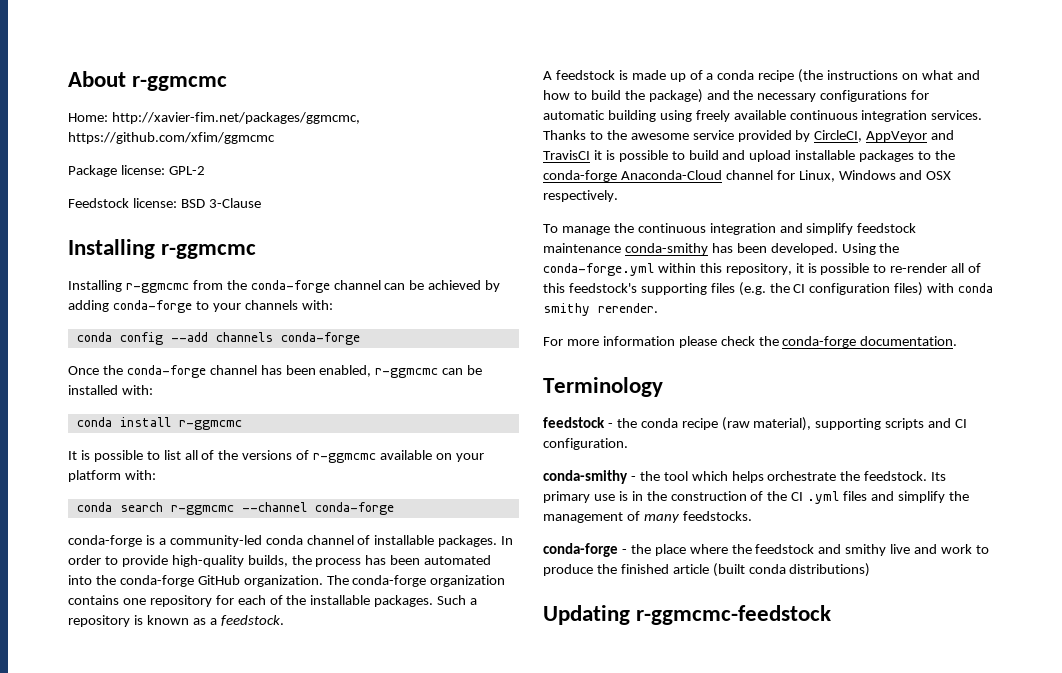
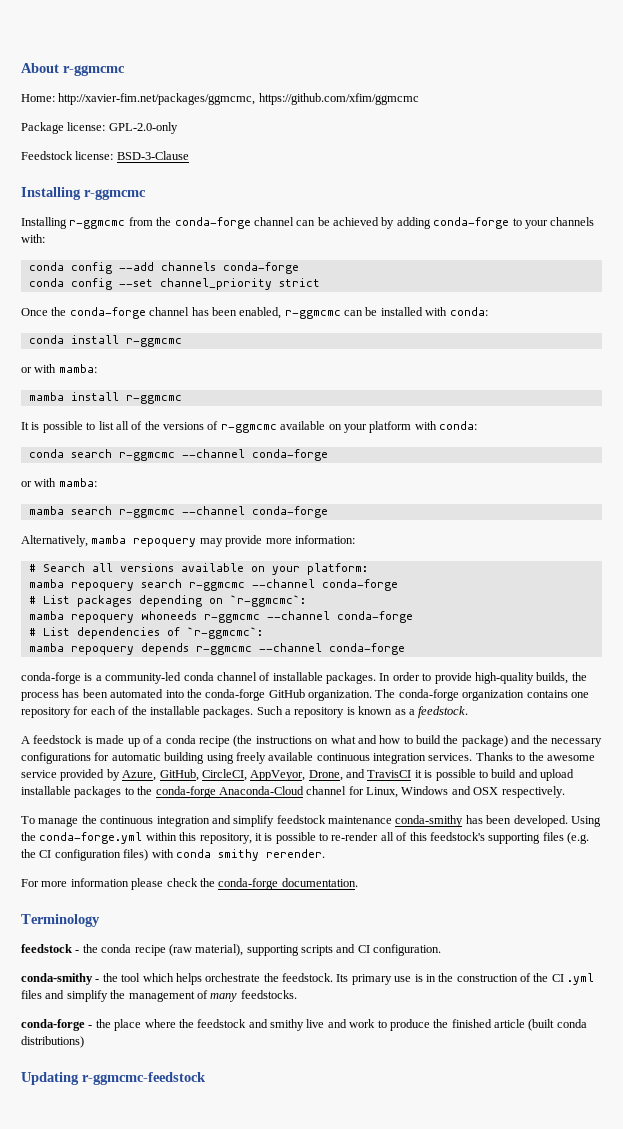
[168,166,205,175] GPL-2 -> [108,122,178,134] GPL-2.0-only
[180,198,261,208] BSD 3-Clause -> [116,151,189,160] BSD-3-Clause
(360, 338) none -> [28,278,320,290] // conda config --set channel_priority strict
[121,385,153,395] with: -> [425,307,488,316] with conda:
(242, 425) none -> [21,364,97,373] [28,392,182,404] // or with mamba: // mamba install r-ggmcmc
[124,470,156,480] with: -> [414,421,477,430] with conda:
(394, 508) none -> [21,478,97,487] [28,506,328,518] [21,535,355,547] [28,563,368,575] [28,579,398,591] [28,595,306,607] [28,611,413,623] [28,627,263,639] [28,643,405,655] // or with mamba: // mamba search r-ggmcmc --channel conda-forge // Alternatively, mamba repoquery may provide more information: // # Search all versions available on your platform: // mamba repoquery search r-ggmcmc --channel conda-forge // # List packages depending on `r-ggmcmc`: // mamba repoquery whoneeds r-ggmcmc --channel conda-forge // # List dependencies of `r-ggmcmc`: // mamba repoquery depends r-ggmcmc --channel conda-forge
[814,130,928,142] CircleCI, AppVeyor -> [122,769,343,781] Azure, GitHub, CircleCI, AppVeyor, Drone,

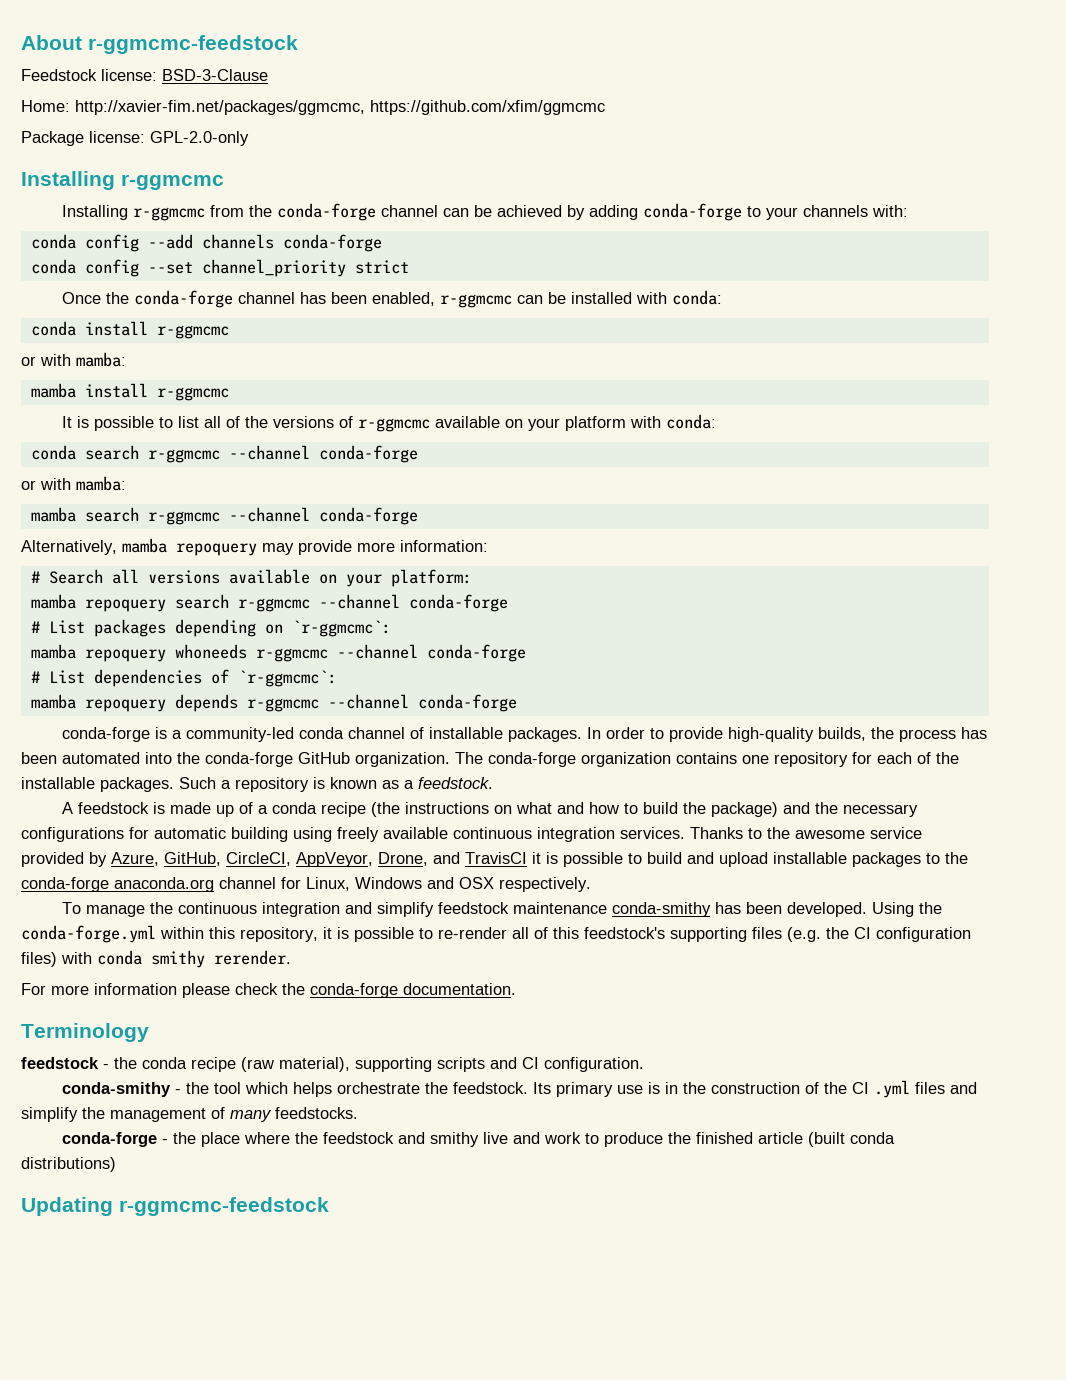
[63,65,125,76] r-ggmcmc -> [88,35,298,54] [21,69,268,81] r-ggmcmc-feedstock // Feedstock license: BSD-3-Clause
[21,151,189,160] // Feedstock license: BSD-3-Clause -> (249, 138) none
[218,786,304,795] Anaconda-Cloud -> [114,877,214,892] anaconda.org

